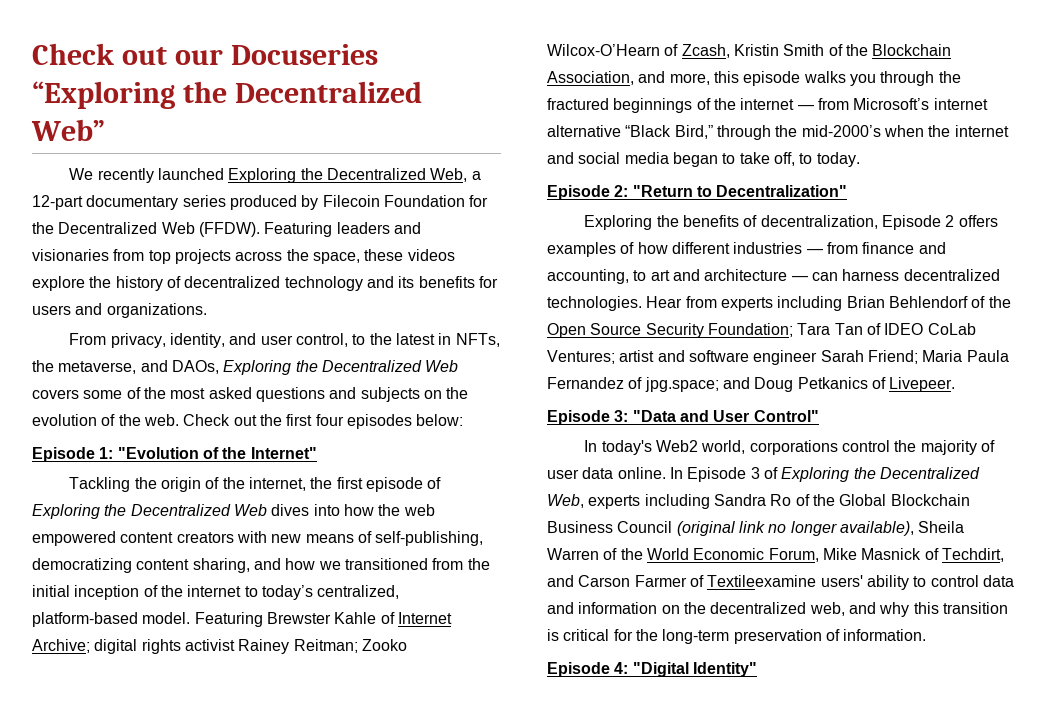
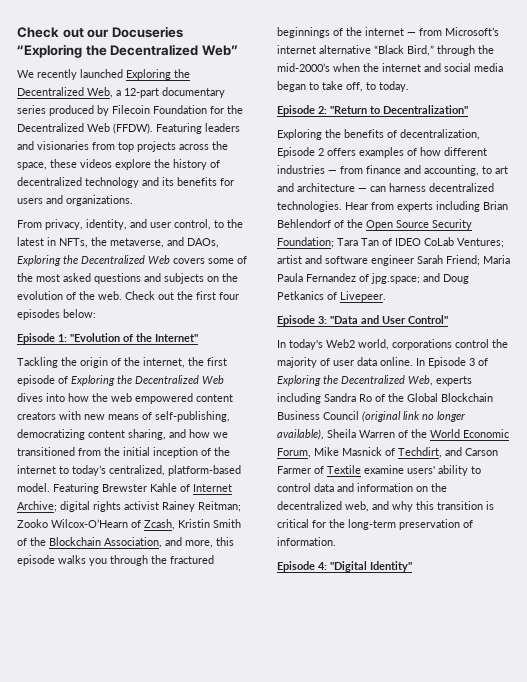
[707,575,817,587] Textileexamine -> [327,465,404,474] Textile examine

